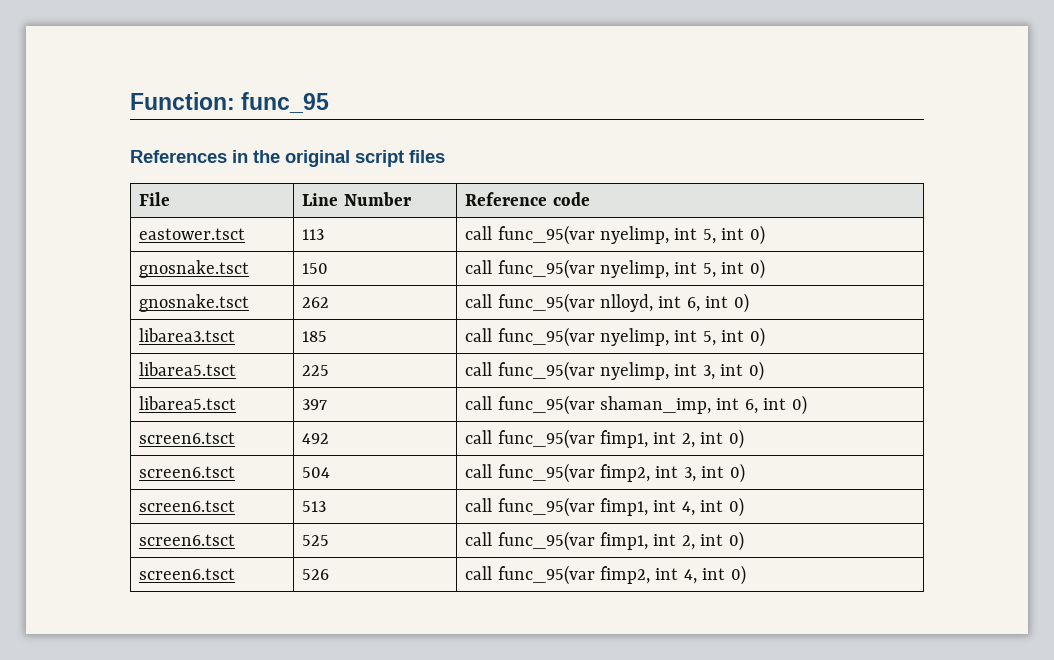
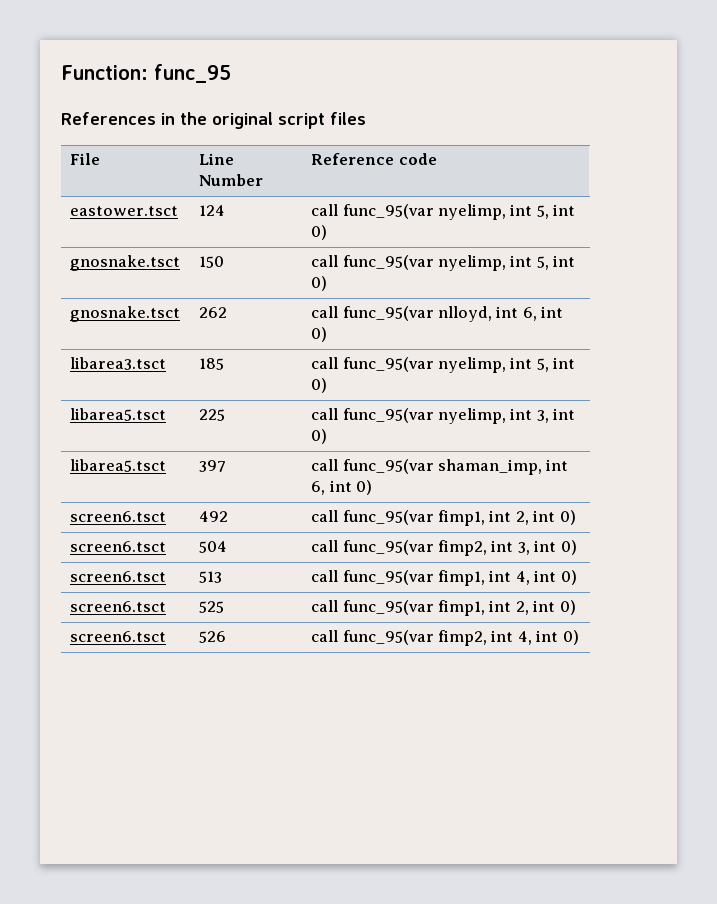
[302,229,325,240] 113 -> [199,205,226,216] 124

